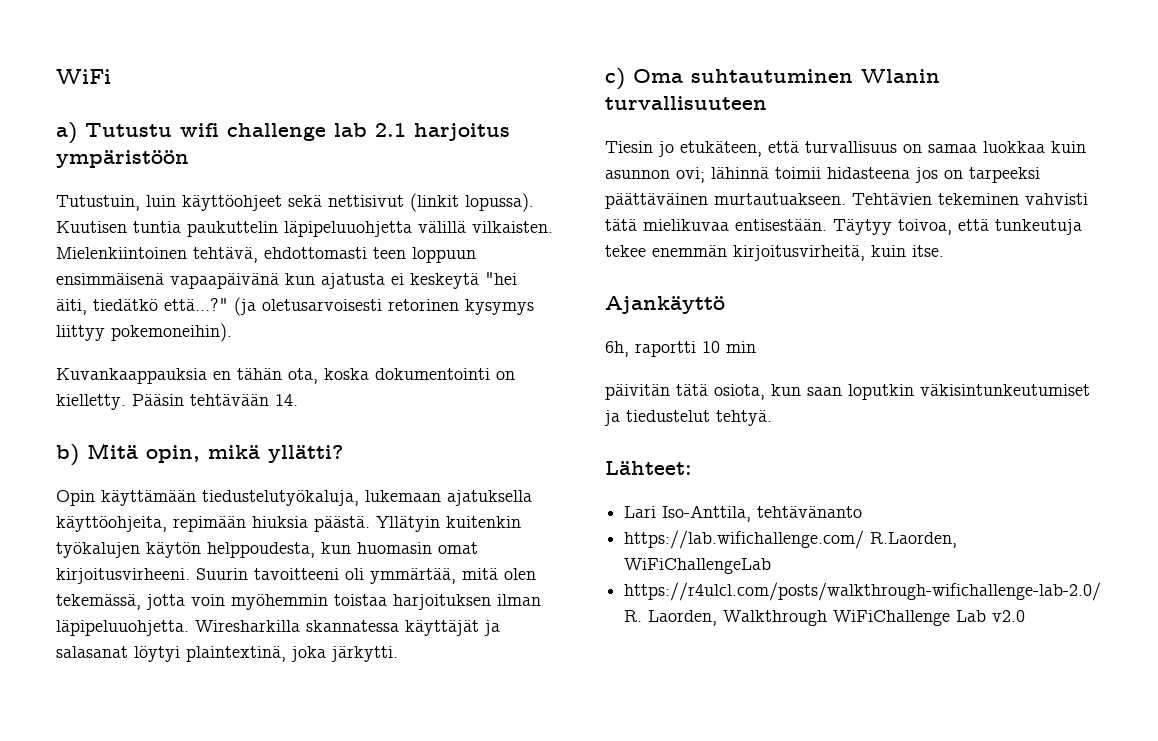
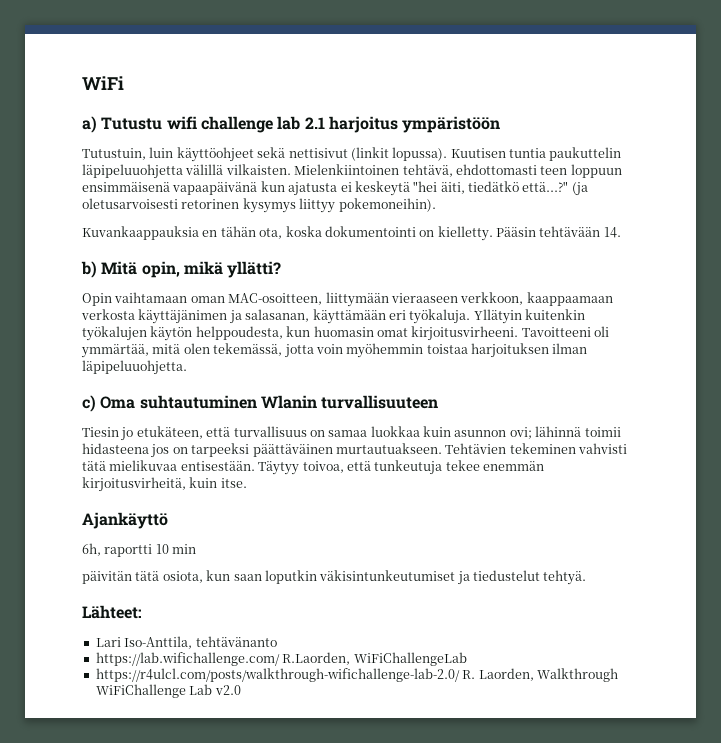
[101,490,532,506] [56,516,370,532] käyttämään tiedustelutyökaluja, lukemaan ajatuksella käyttöohjeita, repimään hiuksia päästä. -> [114,292,613,307] [81,309,471,324] vaihtamaan oman MAC-osoitteen, liittymään vieraaseen verkkoon, kaappaamaan verkosta käyttäjänimen ja salasanan, käyttämään eri työkaluja.
[196,568,339,580] Suurin tavoitteeni -> [521,327,591,337] Tavoitteeni
[195,620,500,636] [56,646,398,662] Wiresharkilla skannatessa käyttäjät ja salasanat löytyi plaintextinä, joka järkytti. -> (187, 367) none

